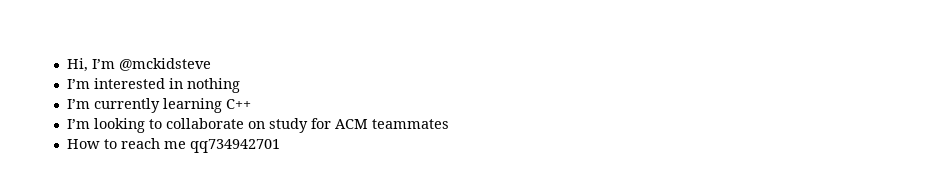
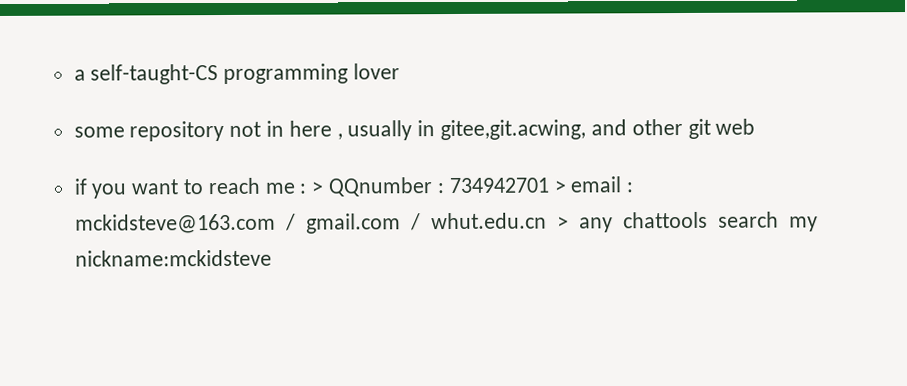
[66,58,211,72] [66,78,240,93] [66,98,251,113] [66,118,449,133] [66,138,280,153] Hi, I’m @mckidsteve // I’m interested in nothing // I’m currently learning C++ // I’m looking to collaborate on study for ACM teammates // How to reach me qq734942701 -> [73,63,401,85] [73,118,756,142] [73,176,634,199] [74,211,818,234] [74,249,272,267] a self-taught-CS programming lover // some repository not in here , usually in gitee,git.acwing, and other git web // if you want to reach me : > QQnumber : 734942701 > email : mckidsteve@163.com / gmail.com / whut.edu.cn > any chattools search my nickname:mckidsteve

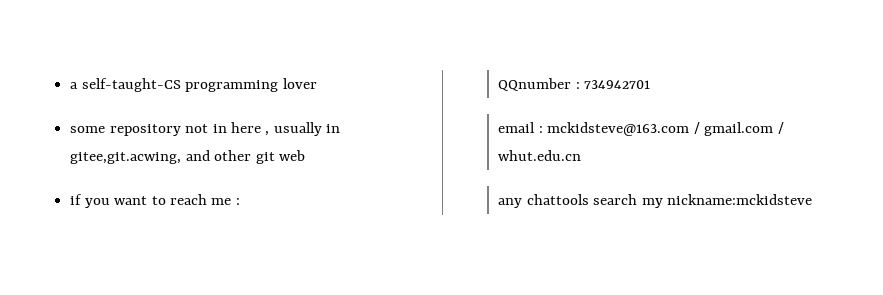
[311,181,325,194] > -> (240, 201) //
[553,180,566,193] > -> (651, 84) //
[556,216,569,229] > -> (582, 155) //

